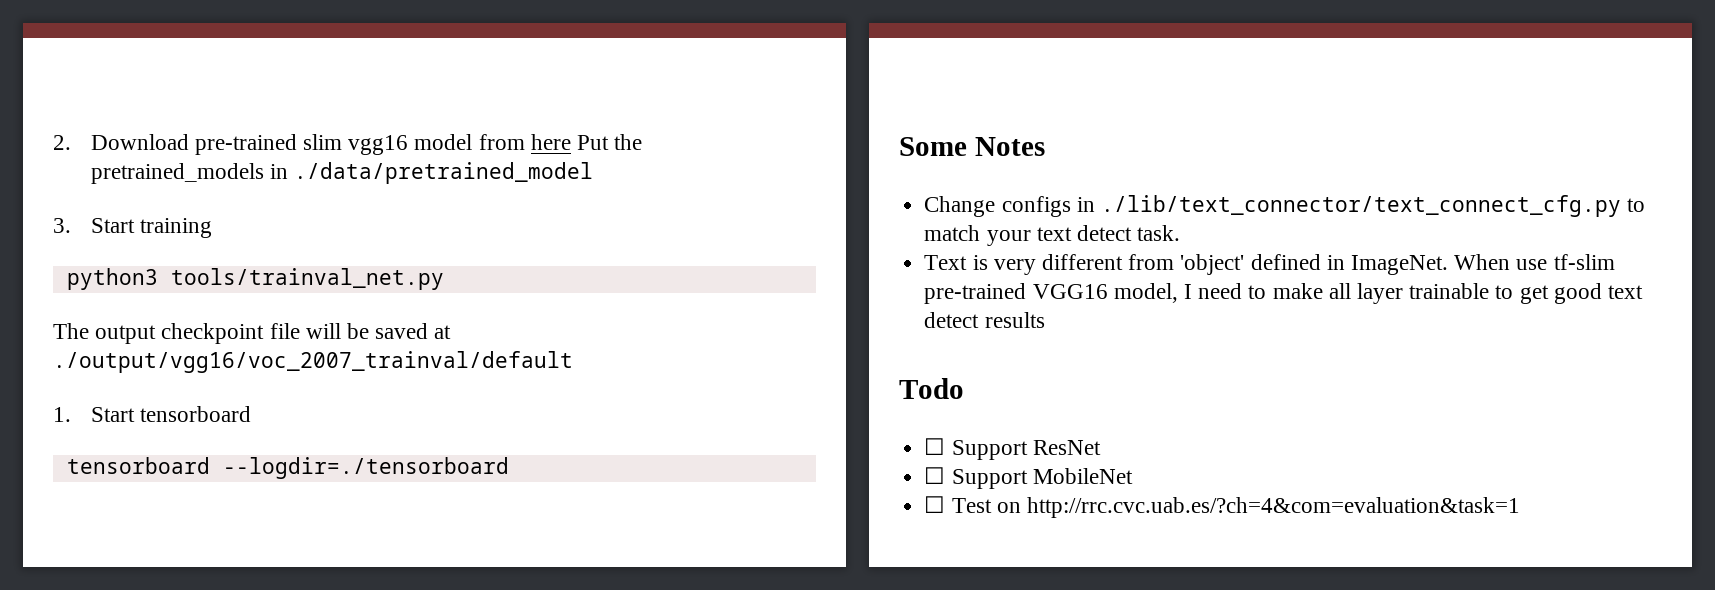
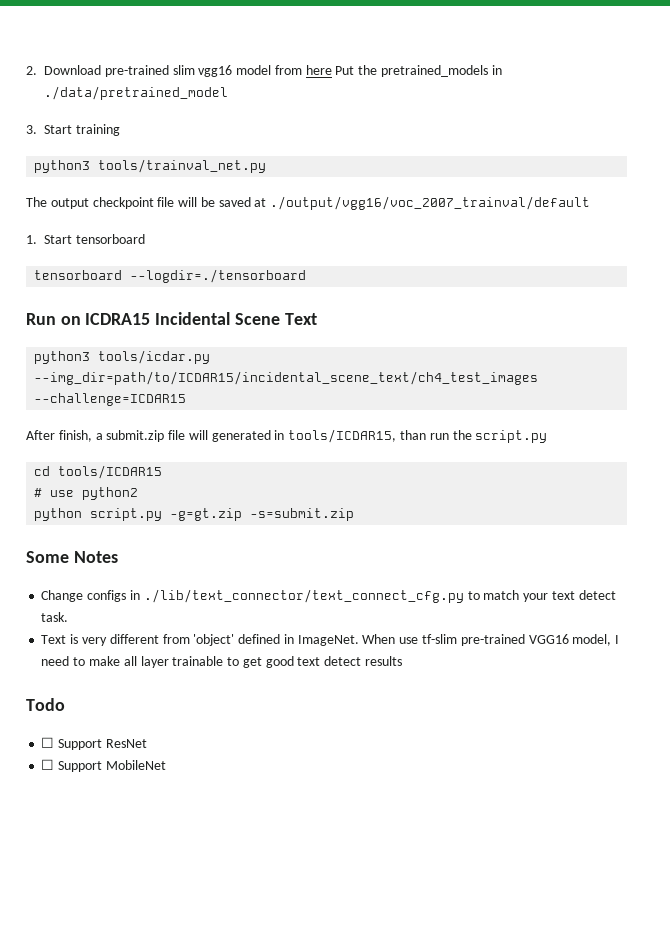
(509, 468) none -> [26,312,317,325] [34,350,211,364] [34,371,539,385] [34,393,187,406] [26,429,548,443] [34,465,163,479] [34,487,139,500] [34,508,355,521] // Run on ICDRA15 Incidental Scene Text // python3 tools/icdar.py --img_dir=path/to/ICDAR15/incidental_scene_text/ch4_test_images --challenge=ICDAR15 // After finish, a submit.zip file will generated in tools/ICDAR15, than run the script.py // cd tools/ICDAR15 // # use python2 // python script.py -g=gt.zip -s=submit.zip
[924,496,1520,518] // ☐ Test on http://rrc.cvc.uab.es/?ch=4&com=evaluation&task=1 -> (166, 765) none

